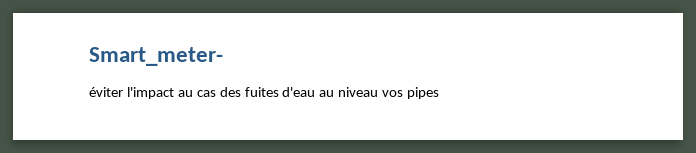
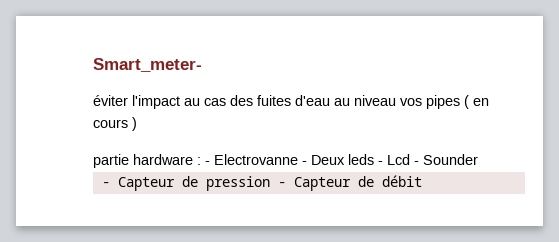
(440, 93) none -> [464,95,489,109] [93,117,137,131] [93,154,478,168] [101,175,422,191] ( en cours ) // partie hardware : - Electrovanne - Deux leds - Lcd - Sounder // - Capteur de pression - Capteur de débit

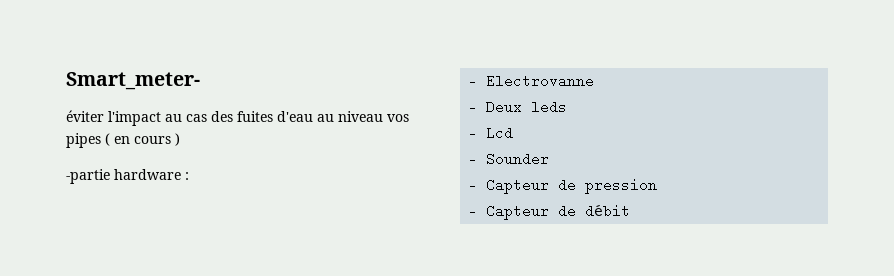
[93,154,129,168] partie -> [66,169,110,184] -partie
(201, 161) none -> (189, 176) //
(298, 159) none -> (595, 81) //
(374, 159) none -> (568, 107) //
(410, 159) none -> (514, 133) //
(270, 183) none -> (658, 186) //

